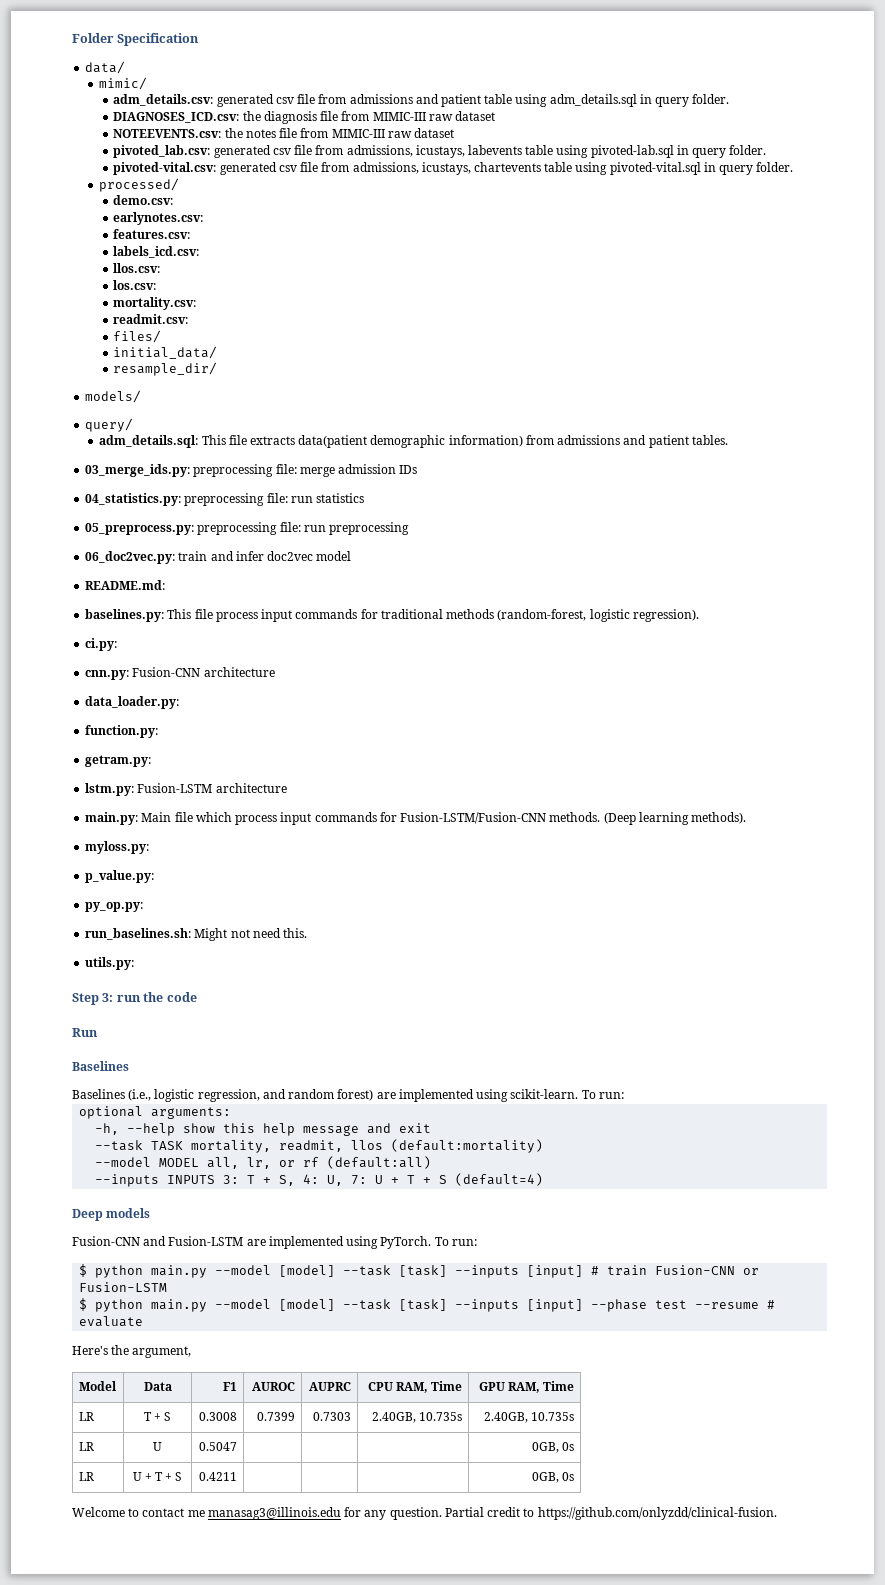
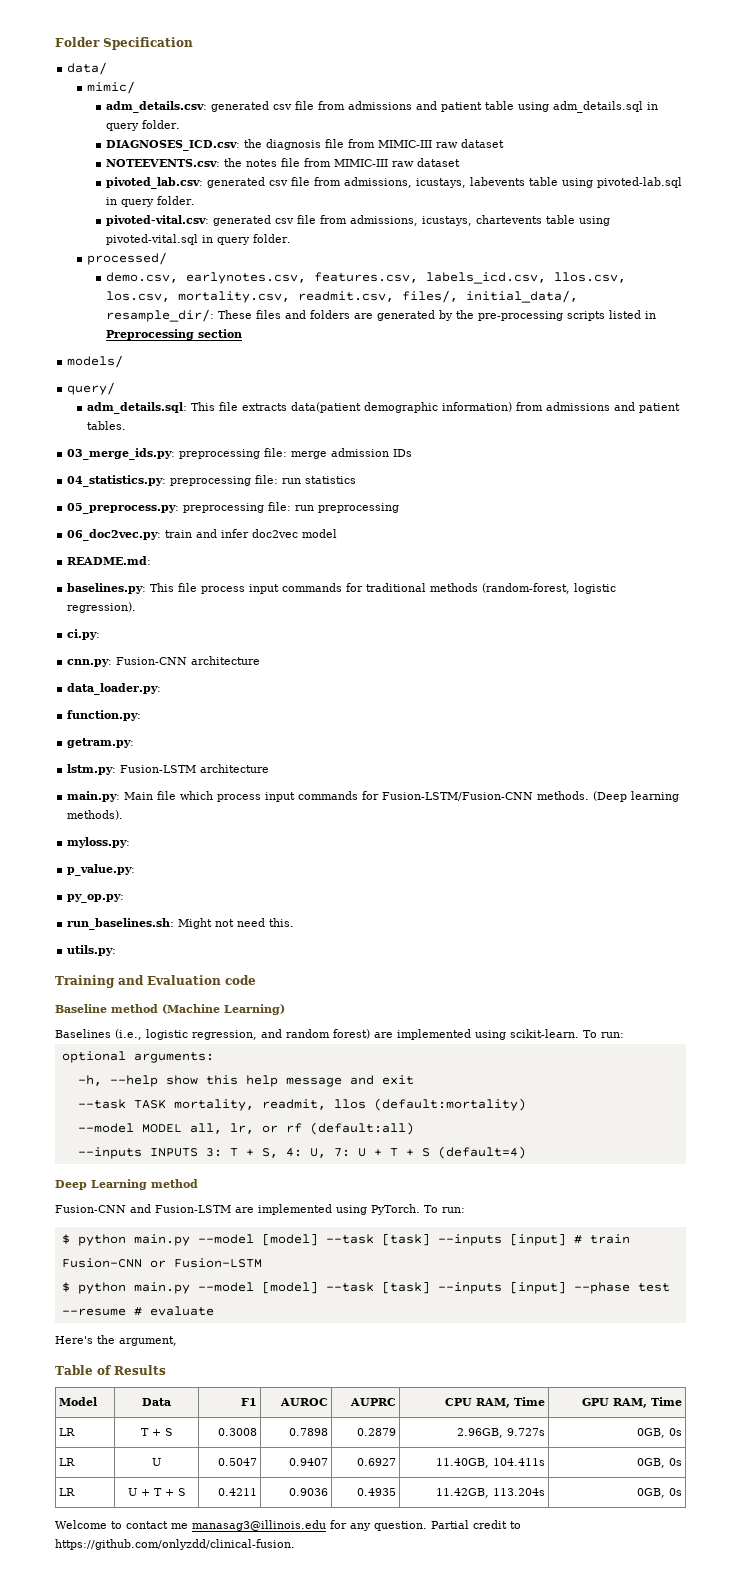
[113,195,174,205] [113,212,204,225] [113,229,191,239] [113,246,200,258] [113,263,161,273] [113,280,157,290] [113,297,197,310] [113,314,189,324] [113,330,162,343] [113,346,218,359] [113,362,218,376] demo.csv: // earlynotes.csv: // features.csv: // labels_icd.csv: // llos.csv: // los.csv: // mortality.csv: // readmit.csv: // files/ // initial_data/ // resample_dir/ -> [106,272,627,284] [106,290,579,303] [106,309,657,322] [106,329,243,340] demo.csv, earlynotes.csv, features.csv, labels_icd.csv, llos.csv, los.csv, mortality.csv, readmit.csv, files/, initial_data/, resample_dir/: These files and folders are generated by the pre-processing scripts listed in Preprocessing section
[72,992,197,1005] [72,1028,98,1037] [72,1061,129,1071] Step 3: run the code // Run // Baselines -> [55,975,256,988] [55,1004,285,1015] Training and Evaluation code // Baseline method (Machine Learning)
[106,1208,151,1218] models -> [91,1179,198,1190] Learning method
(192, 1352) none -> [55,1365,166,1375] // Table of Results
[257,1412,296,1421] [313,1412,352,1421] [372,1412,463,1423] [484,1412,575,1423] 0.7399 | 0.7303 | 2.40GB, 10.735s | 2.40GB, 10.735s -> [288,1428,328,1436] [356,1428,396,1436] [456,1428,545,1438] [636,1428,682,1438] 0.7898 | 0.2879 | 2.96GB, 9.727s | 0GB, 0s
(238, 1446) | | -> [288,1458,328,1466] [356,1458,396,1466] [435,1458,545,1468] 0.9407 | 0.6927 | 11.40GB, 104.411s
(238, 1476) | | -> [288,1488,328,1496] [356,1488,396,1496] [435,1488,545,1498] 0.9036 | 0.4935 | 11.42GB, 113.204s

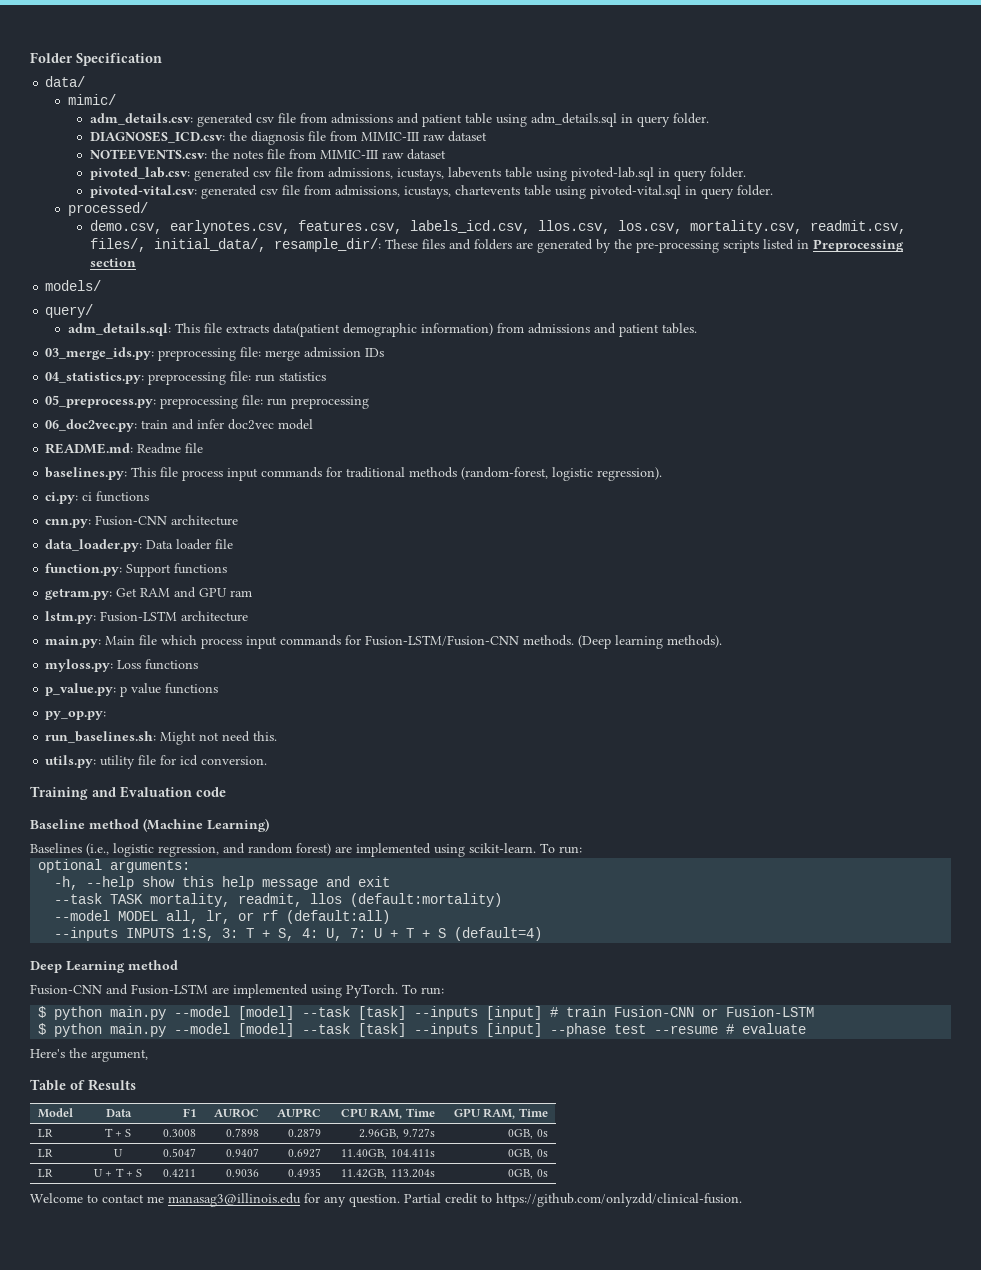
(152, 560) none -> [137,443,204,454] Readme file
(101, 634) none -> [82,491,150,502] ci functions
(162, 689) none -> [146,539,234,550] Data loader file
(142, 715) none -> [126,563,228,577] Support functions
(135, 743) none -> [116,587,253,598] Get RAM and GPU ram
(131, 842) none -> [117,659,199,670] Loss functions
(136, 870) none -> [120,683,219,697] p value functions
(117, 950) none -> [100,755,268,769] utility file for icd conversion.
(198, 1152) none -> [182,928,215,941] 1:S,

